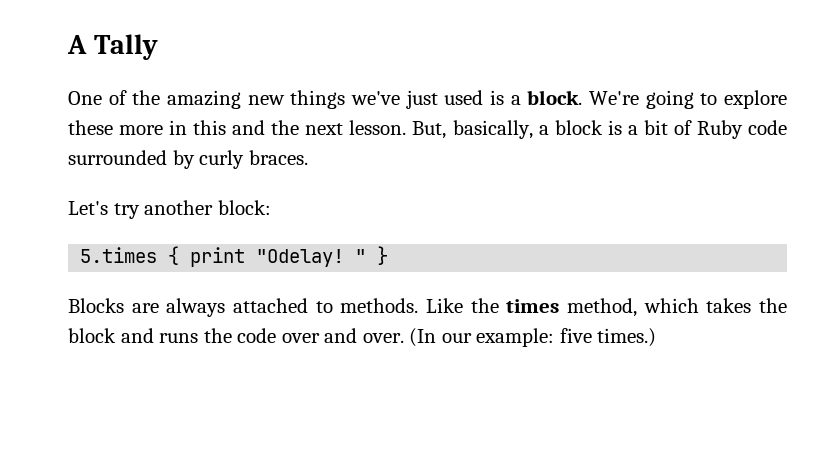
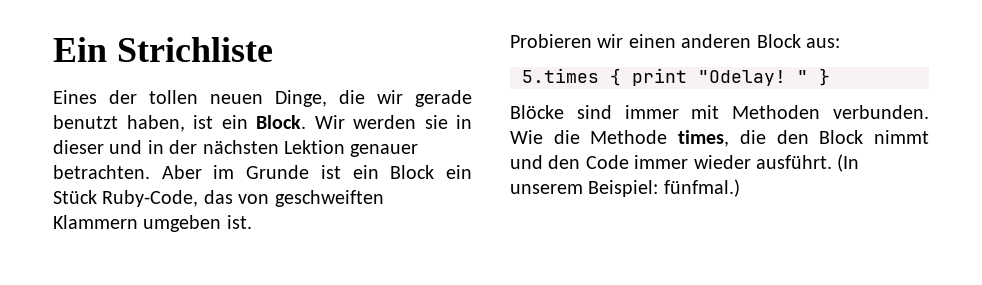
[67,34,158,60] [68,90,787,109] [68,120,788,139] [68,150,308,169] [68,200,271,219] A Tally // One of the amazing new things we've just used is a block. We're going to explore these more in this and the next lesson. But, basically, a block is a bit of Ruby code surrounded by curly braces. // Let's try another block: -> [53,37,273,62] [53,90,472,107] [53,115,472,132] [53,140,419,157] [53,165,473,179] [53,190,384,207] [53,215,252,232] [510,34,840,48] Ein Strichliste // Eines der tollen neuen Dinge, die wir gerade benutzt haben, ist ein Block. Wir werden sie in dieser und in der nächsten Lektion genauer betrachten. Aber im Grunde ist ein Block ein Stück Ruby-Code, das von geschweiften Klammern umgeben ist. // Probieren wir einen anderen Block aus:
[68,298,787,317] [68,328,657,347] Blocks are always attached to methods. Like the times method, which takes the block and runs the code over and over. (In our example: five times.) -> [510,105,929,119] [510,130,929,147] [510,154,860,172] [510,179,740,197] Blöcke sind immer mit Methoden verbunden. Wie die Methode times, die den Block nimmt und den Code immer wieder ausführt. (In unserem Beispiel: fünfmal.)

